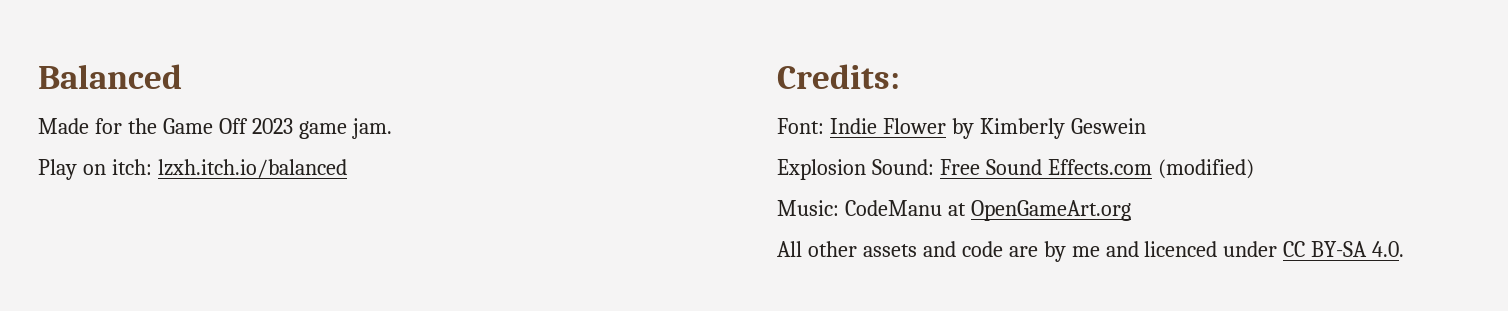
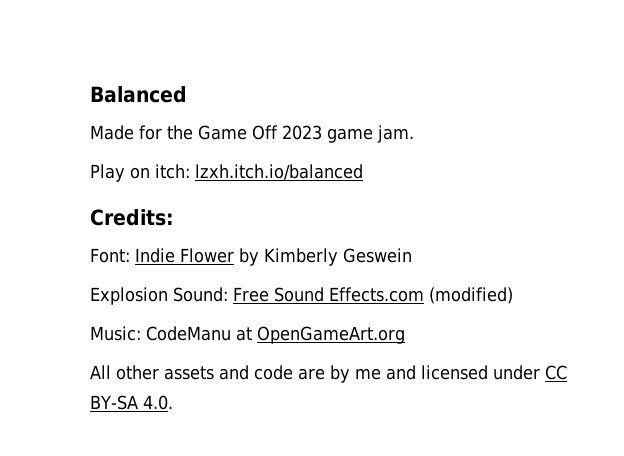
[1144,241,1218,257] licenced -> [421,365,488,380] licensed

